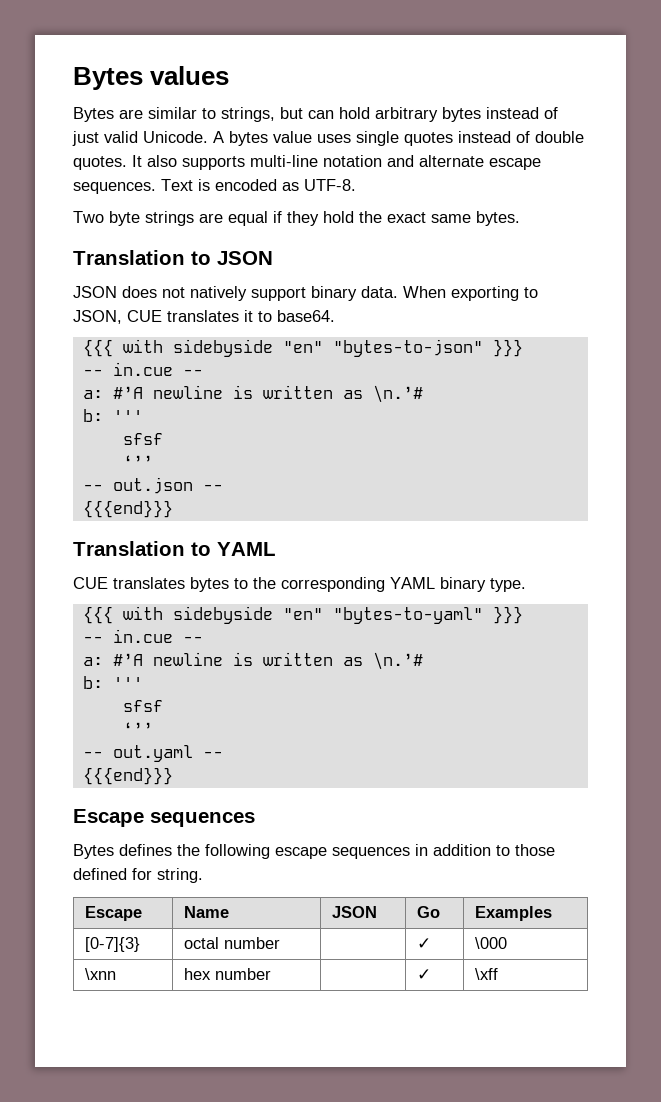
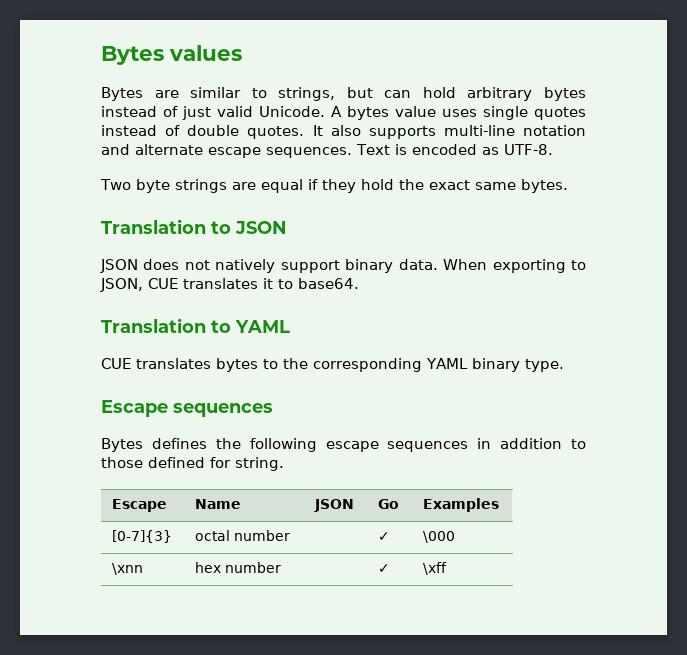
[82,339,523,357] [82,362,203,376] [82,385,423,403] [82,409,143,422] [122,433,163,445] [122,455,153,468] [82,477,223,494] [82,500,173,518] // {{{ with sidebyside "en" "bytes-to-json" }}} // -- in.cue -- // a: #’A newline is written as \n.’# // b: ''' // sfsf // ‘’’ // -- out.json -- // {{{end}}} -> (359, 283) none
[82,606,523,624] [82,629,203,643] [82,652,423,670] [82,676,143,689] [122,700,163,712] [122,722,153,735] [82,745,223,762] [82,767,173,785] // {{{ with sidebyside "en" "bytes-to-yaml" }}} // -- in.cue -- // a: #’A newline is written as \n.’# // b: ''' // sfsf // ‘’’ // -- out.yaml -- // {{{end}}} -> (564, 365) none

